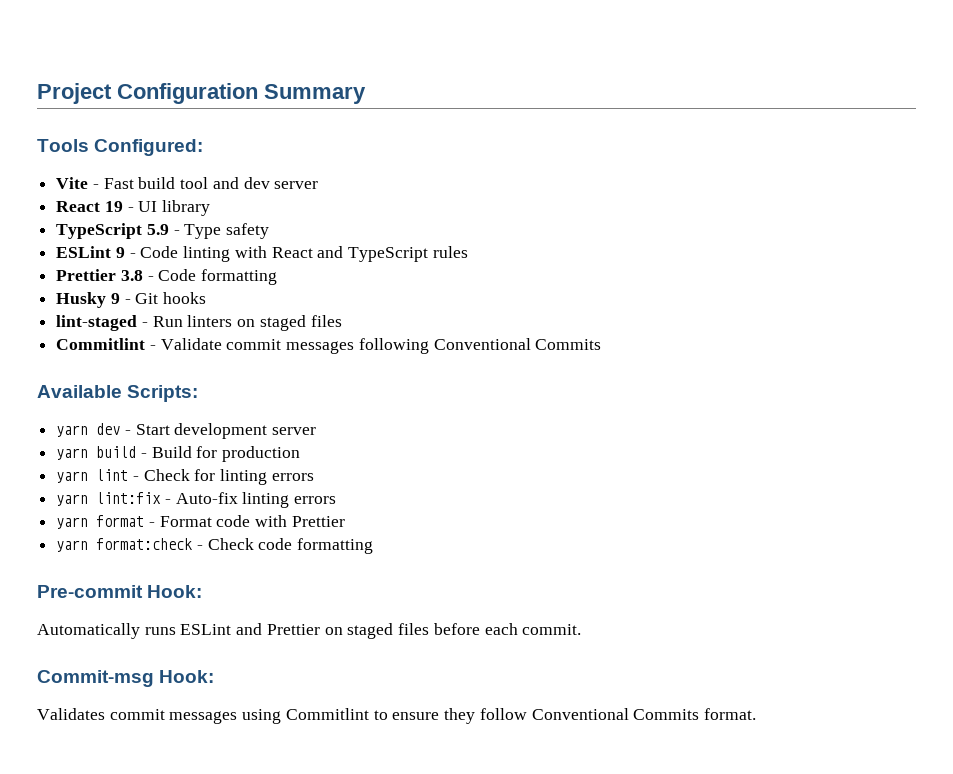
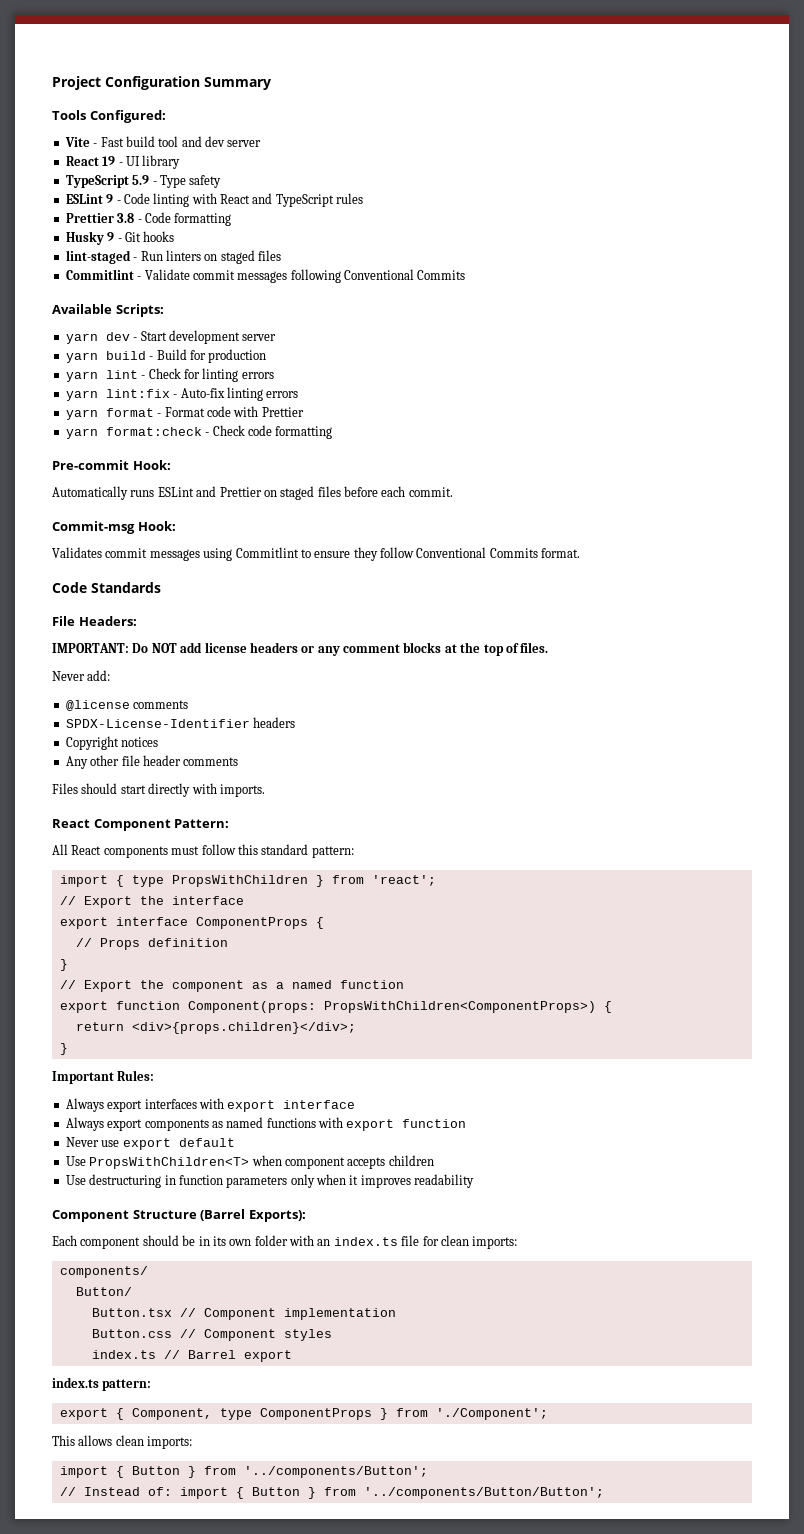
(756, 714) none -> [52,582,161,593] [52,616,137,626] [52,642,549,656] [52,670,111,681] [65,700,189,711] [65,717,296,728] [65,736,159,750] [65,755,239,769] [52,783,265,797] [52,819,230,831] [52,844,354,858] [59,875,436,887] [59,896,244,908] [59,917,324,929] [75,938,228,950] [59,959,68,971] [59,980,404,992] [59,1001,612,1013] [75,1022,356,1034] [59,1043,68,1055] [52,1070,155,1084] [65,1098,356,1112] [65,1117,467,1131] [65,1137,235,1150] [65,1155,434,1169] [65,1174,475,1188] [52,1209,306,1222] [52,1235,518,1249] [59,1266,148,1278] [75,1287,132,1296] [91,1308,396,1320] [91,1329,332,1341] [91,1350,292,1362] [52,1377,152,1391] [59,1408,548,1420] [52,1435,193,1449] [59,1466,428,1478] [59,1487,604,1499] // Code Standards // File Headers: // IMPORTANT: Do NOT add license headers or any comment blocks at the top of files. // Never add: // @license comments // SPDX-License-Identifier headers // Copyright notices // Any other file header comments // Files should start directly with imports. // React Component Pattern: // All React components must follow this standard pattern: // import { type PropsWithChildren } from 'react'; // // Export the interface // export interface ComponentProps { // // Props definition // } // // Export the component as a named function // export function Component(props: PropsWithChildren<ComponentProps>) { // return <div>{props.children}</div>; // } // Important Rules: // Always export interfaces with export interface // Always export components as named functions with export function // Never use export default // Use PropsWithChildren<T> when component accepts children // Use destructuring in function parameters only when it improves readability // Component Structure (Barrel Exports): // Each component should be in its own folder with an index.ts file for clean imports: // components/ // Button/ // Button.tsx // Component implementation // Button.css // Component styles // index.ts // Barrel export // index.ts pattern: // export { Component, type ComponentProps } from './Component'; // This allows clean imports: // import { Button } from '../components/Button'; // // Instead of: import { Button } from '../components/Button/Button';

